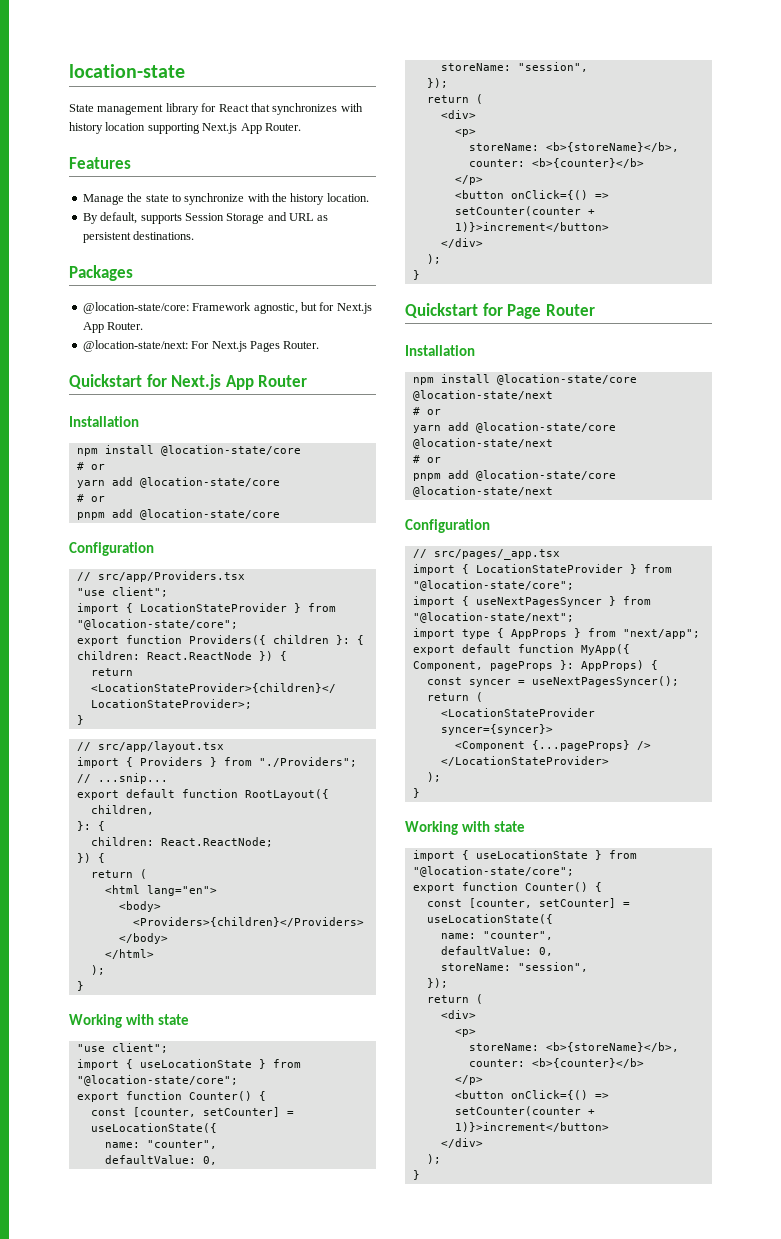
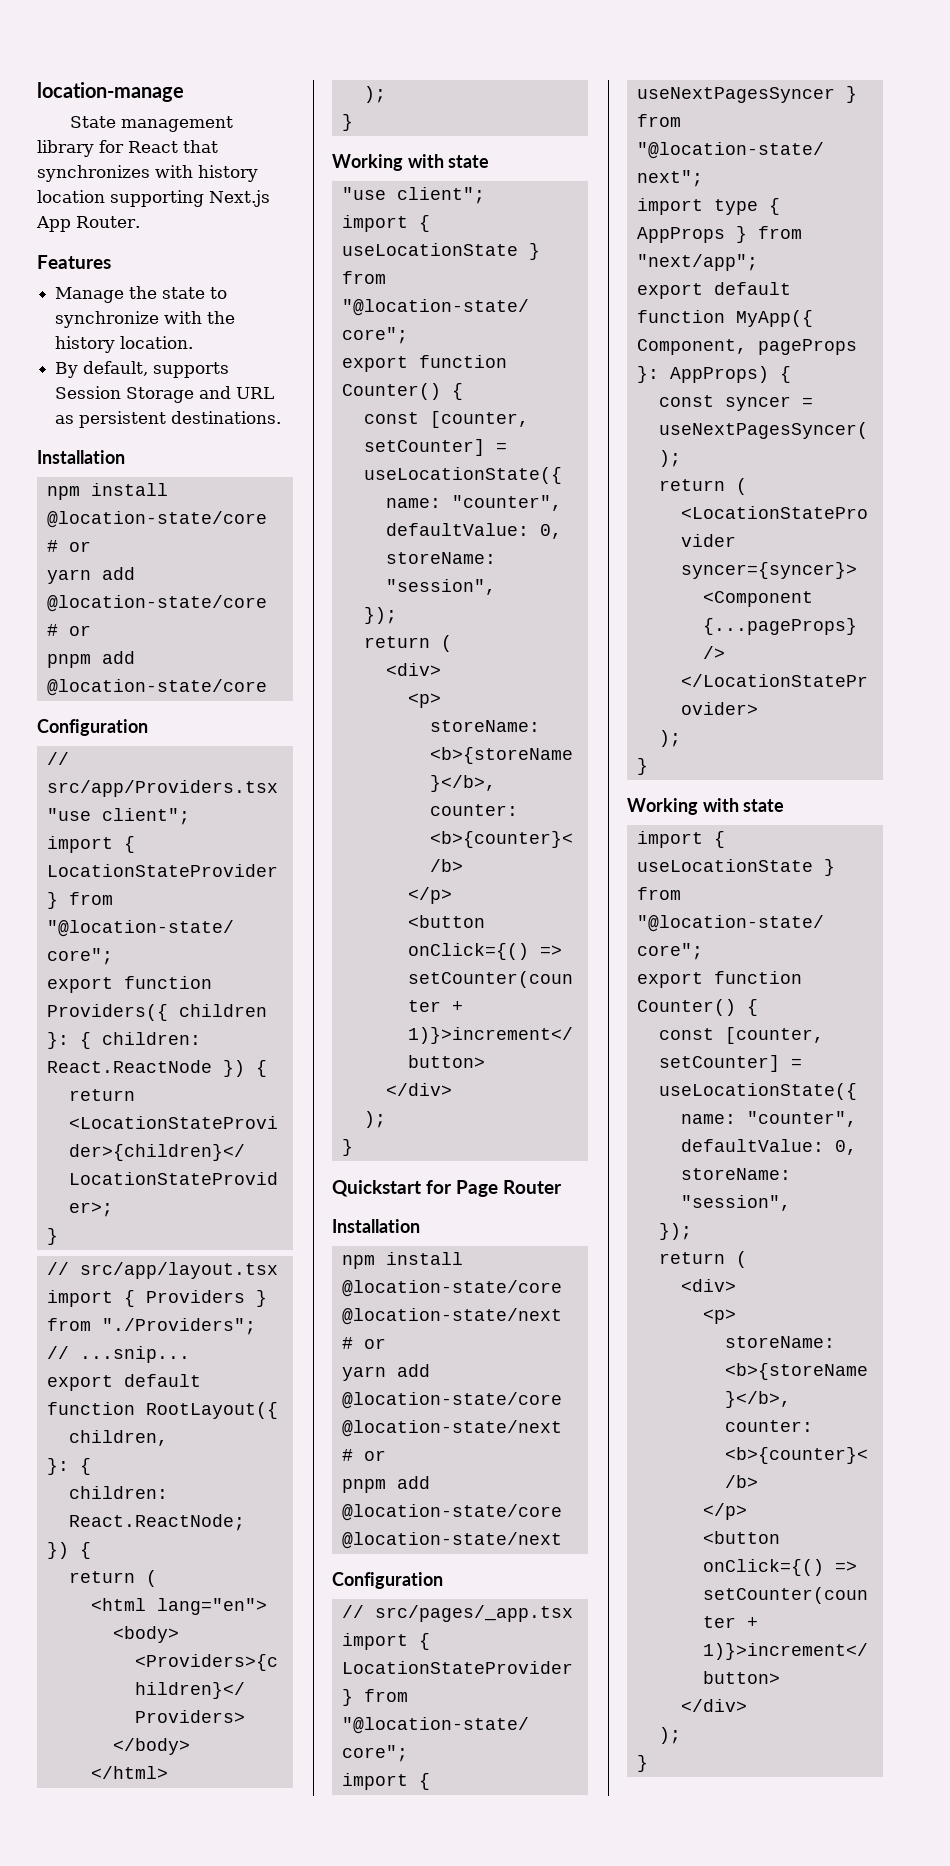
[69,64,185,78] location-state -> [37,82,184,102] location-manage
[69,265,133,281] [82,302,372,314] [82,322,144,333] [82,340,320,352] [69,374,308,390] // Packages // @location-state/core: Framework agnostic, but for Next.js App Router. // @location-state/next: For Next.js Pages Router. // Quickstart for Next.js App Router -> (282, 417) none

